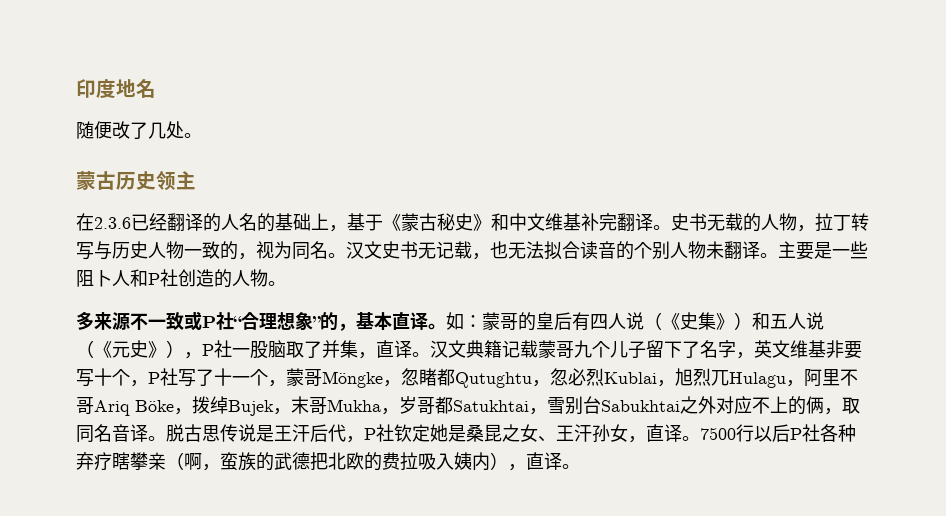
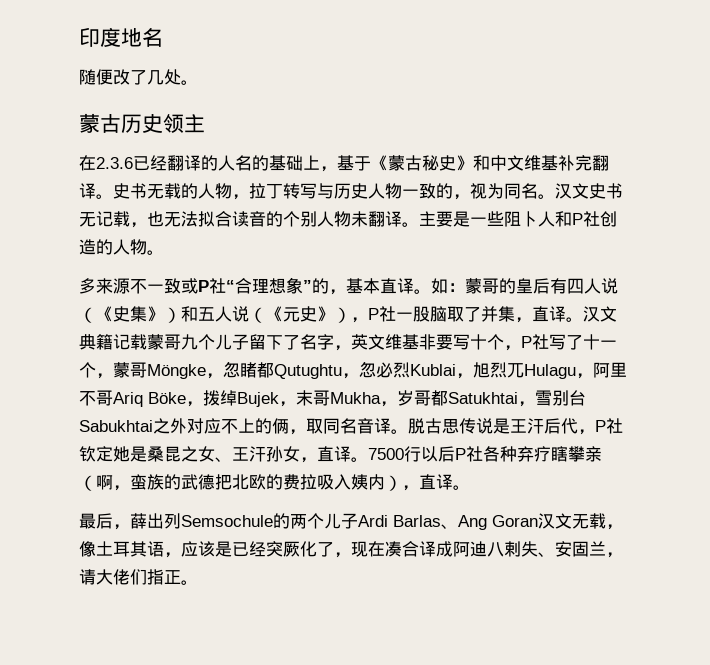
(580, 466) none -> [79,513,623,530] [79,541,623,558] [79,569,198,585] // 最后，薛出列Semsochule的两个儿子Ardi Barlas、Ang Goran汉文无载，像土耳其语，应该是已经突厥化了，现在凑合译成阿迪八剌失、安固兰，请大佬们指正。

